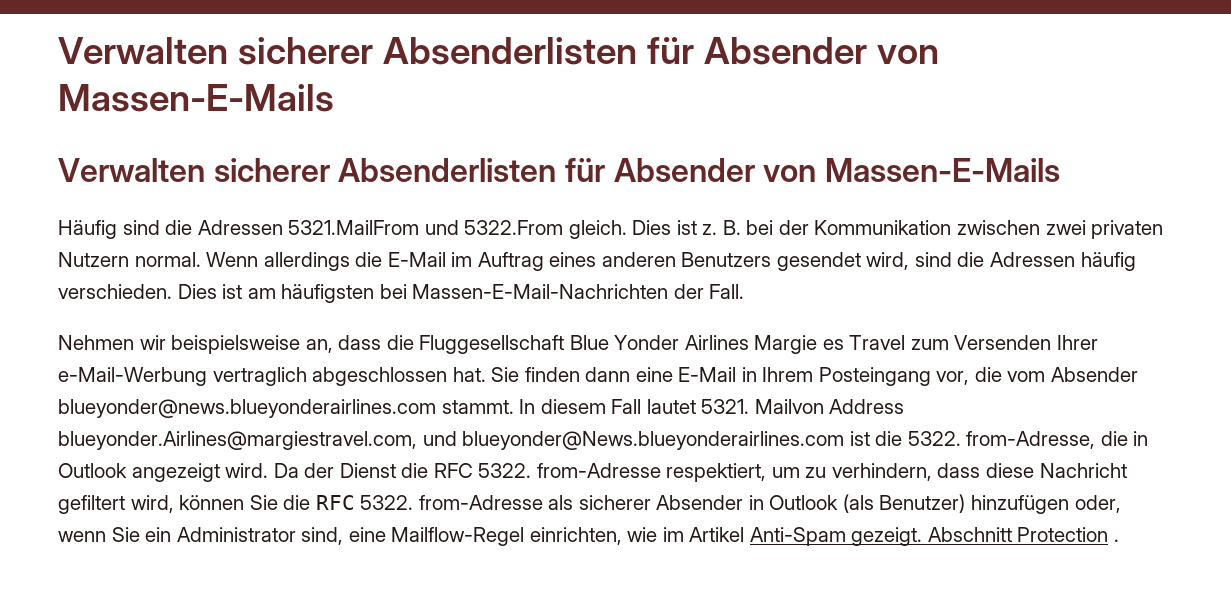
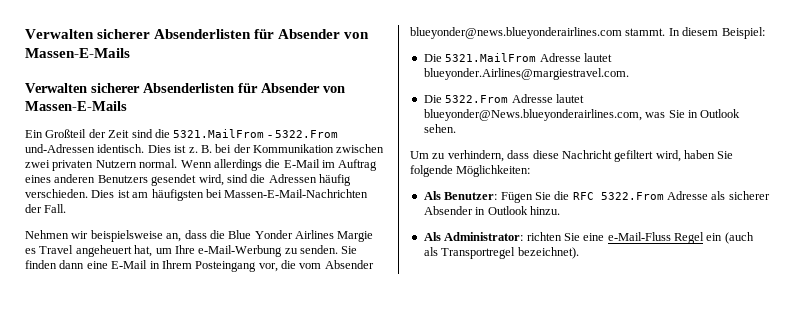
[58,220,627,239] Häufig sind die Adressen 5321.MailFrom und 5322.From gleich. -> [25,129,338,138] [25,144,145,153] Ein Großteil der Zeit sind die 5321.MailFrom - 5322.From und-Adressen identisch.
[419,335,565,354] Fluggesellschaft -> (225, 234) none
[910,335,1099,350] [58,367,486,386] zum Versenden Ihrer e-Mail-Werbung vertraglich abgeschlossen hat. -> [75,245,338,257] angeheuert hat, um Ihre e-Mail-Werbung zu senden.
[611,399,905,414] [58,431,1149,450] [58,463,800,482] Fall lautet 5321. Mailvon Address blueyonder.Airlines@margiestravel.com, und blueyonder@News.blueyonderairlines.com ist die 5322. from-Adresse, die in Outlook angezeigt wird. Da der Dienst die RFC 5322. from-Adresse respektiert, um -> [721,27,765,39] [423,53,612,62] [423,68,629,80] [423,94,584,103] [423,109,741,121] [423,124,456,133] [410,151,429,159] Beispiel: // Die 5321.MailFrom Adresse lautet blueyonder.Airlines@margiestravel.com. // Die 5322.From Adresse lautet blueyonder@News.blueyonderairlines.com, was Sie in Outlook sehen. // Um
[179,495,245,510] können -> [684,150,734,159] [410,165,531,177] [423,191,533,203] haben Sie folgende Möglichkeiten: // Als Benutzer: Fügen
[360,495,543,510] 5322. from-Adresse -> [600,191,708,200] 5322.From Adresse
[842,494,1121,514] [58,527,1120,546] (als Benutzer) hinzufügen oder, wenn Sie ein Administrator sind, eine Mailflow-Regel einrichten, wie im Artikel Anti-Spam gezeigt. Abschnitt Protection . -> [529,206,560,215] [423,232,754,244] [423,247,579,259] hinzu. // Als Administrator: richten Sie eine e-Mail-Fluss Regel ein (auch als Transportregel bezeichnet).

